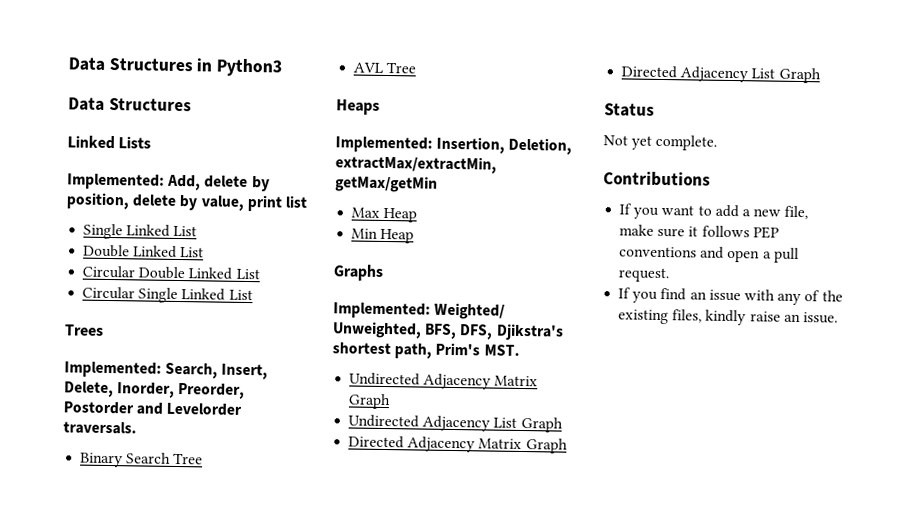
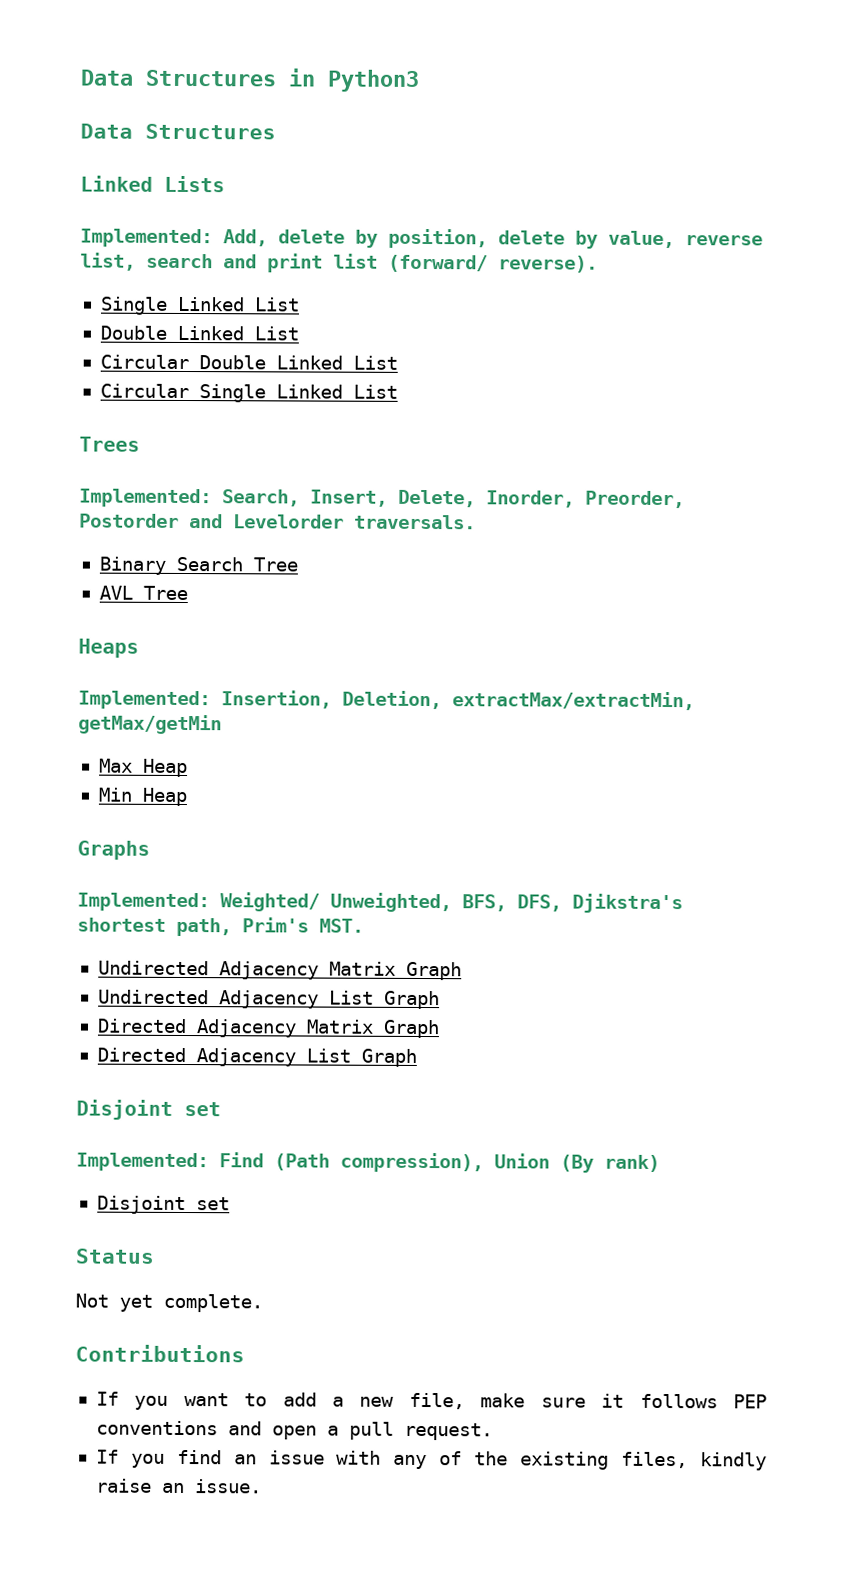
(244, 203) none -> [685,235,763,246] [80,252,257,271] reverse list, search and
(307, 201) none -> [388,254,598,273] (forward/ reverse).
(821, 75) none -> [76,1099,221,1120] [76,1152,660,1173] [96,1195,230,1215] // Disjoint set // Implemented: Find (Path compression), Union (By rank) // Disjoint set

